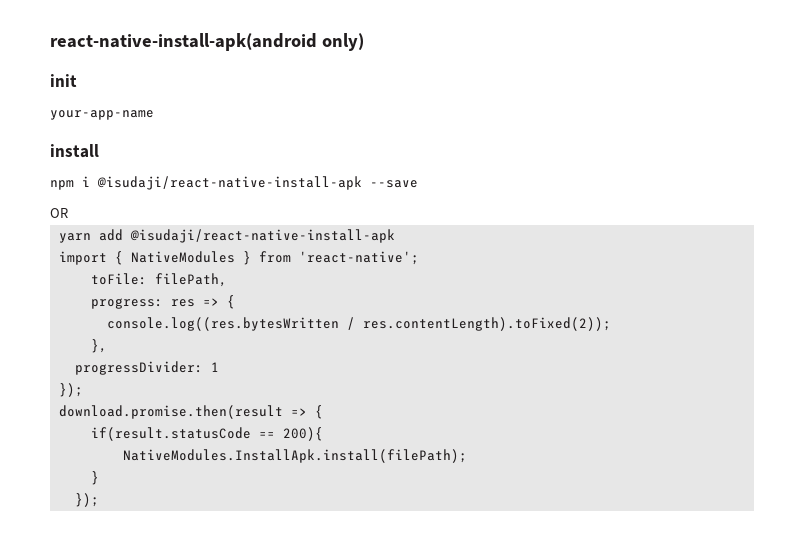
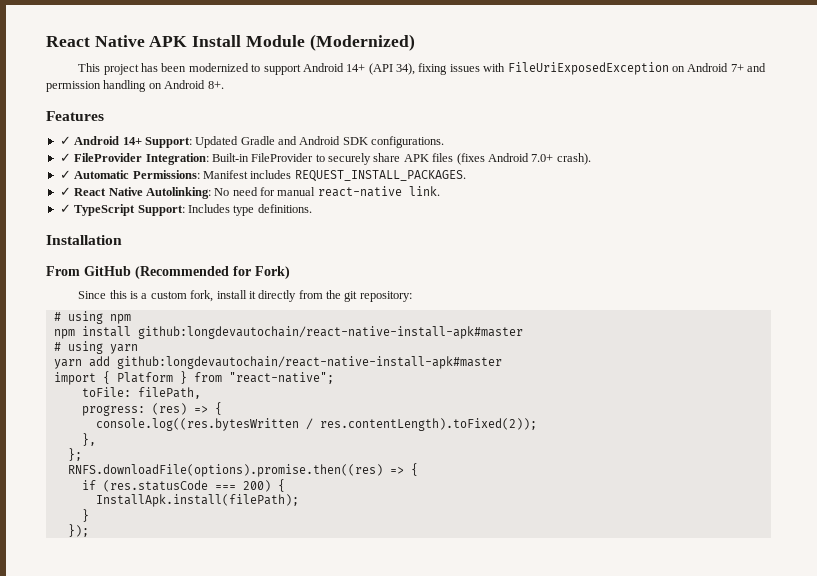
[50,33,364,51] [50,74,77,87] [50,110,154,120] [50,144,99,158] [50,176,418,190] [50,208,68,218] react-native-install-apk(android only) // init // your-app-name // install // npm i @isudaji/react-native-install-apk --save // OR -> [46,34,415,51] [78,62,767,75] [46,80,224,92] [46,111,104,121] [59,136,445,148] [59,153,591,165] [59,170,466,182] [59,186,440,199] [59,204,312,216] [46,235,122,245] [46,266,290,279] [78,290,412,302] [53,311,131,324] [53,326,523,339] [53,341,138,354] React Native APK Install Module (Modernized) // This project has been modernized to support Android 14+ (API 34), fixing issues with FileUriExposedException on Android 7+ and permission handling on Android 8+. // Features // ✓ Android 14+ Support: Updated Gradle and Android SDK configurations. // ✓ FileProvider Integration: Built-in FileProvider to securely share APK files (fixes Android 7.0+ crash). // ✓ Automatic Permissions: Manifest includes REQUEST_INSTALL_PACKAGES. // ✓ React Native Autolinking: No need for manual react-native link. // ✓ TypeScript Support: Includes type definitions. // Installation // From GitHub (Recommended for Fork) // Since this is a custom fork, install it directly from the git repository: // # using npm // npm install github:longdevautochain/react-native-install-apk#master // # using yarn
[129,229,395,243] @isudaji/react-native-install-apk -> [116,356,502,369] github:longdevautochain/react-native-install-apk#master
[130,251,235,263] NativeModules -> [116,372,173,383] Platform
[298,251,419,265] 'react-native'; -> [228,372,334,384] "react-native";
[170,299,195,307] res -> [151,403,187,415] (res)
[74,361,219,375] [58,383,83,397] [58,405,323,419] [90,427,323,441] [122,449,467,463] progressDivider: 1 // }); // download.promise.then(result => { // if(result.statusCode == 200){ // NativeModules.InstallApk.install(filePath); -> [67,448,82,461] [67,463,418,477] [81,479,285,492] [95,494,299,507] }; // RNFS.downloadFile(options).promise.then((res) => { // if (res.statusCode === 200) { // InstallApk.install(filePath);

